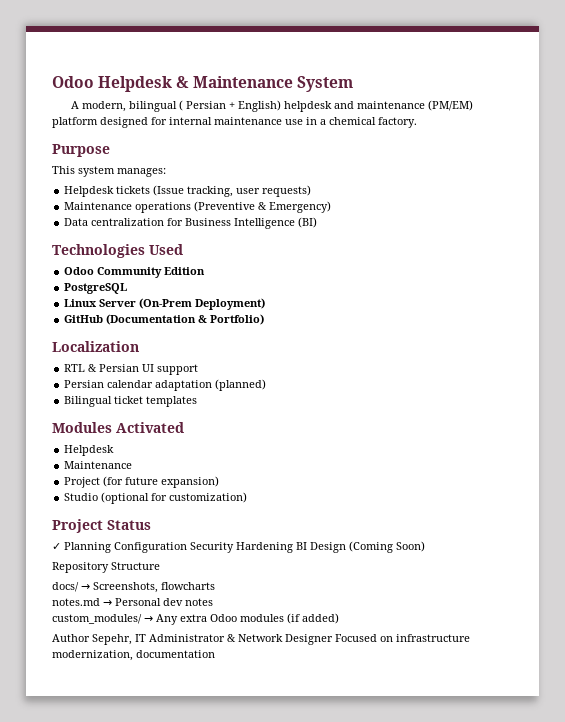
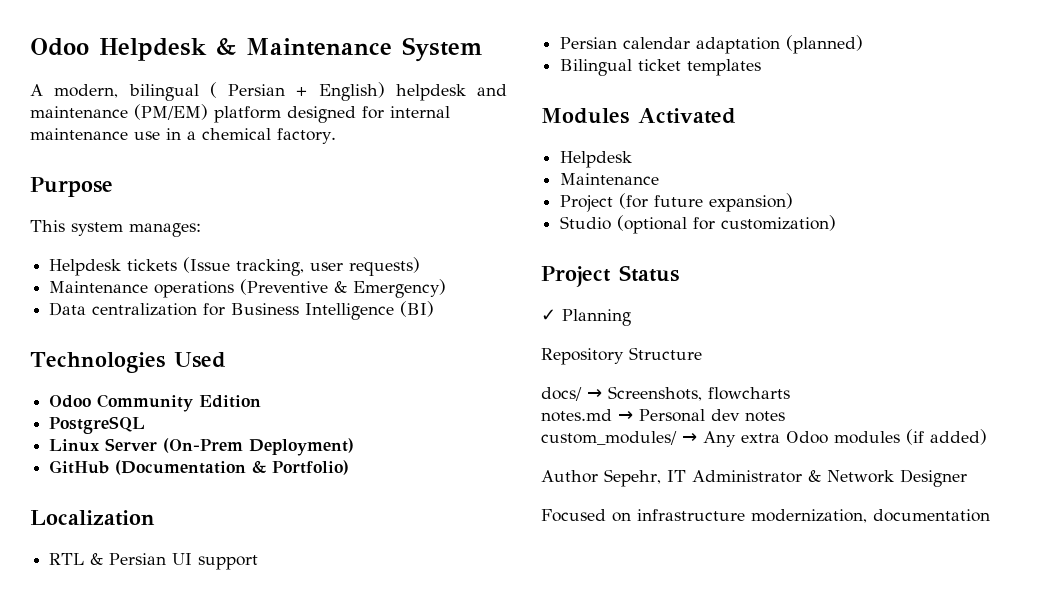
[114,541,425,553] Configuration Security Hardening BI Design (Coming Soon) -> (631, 317) none
(333, 639) none -> (967, 478) //

